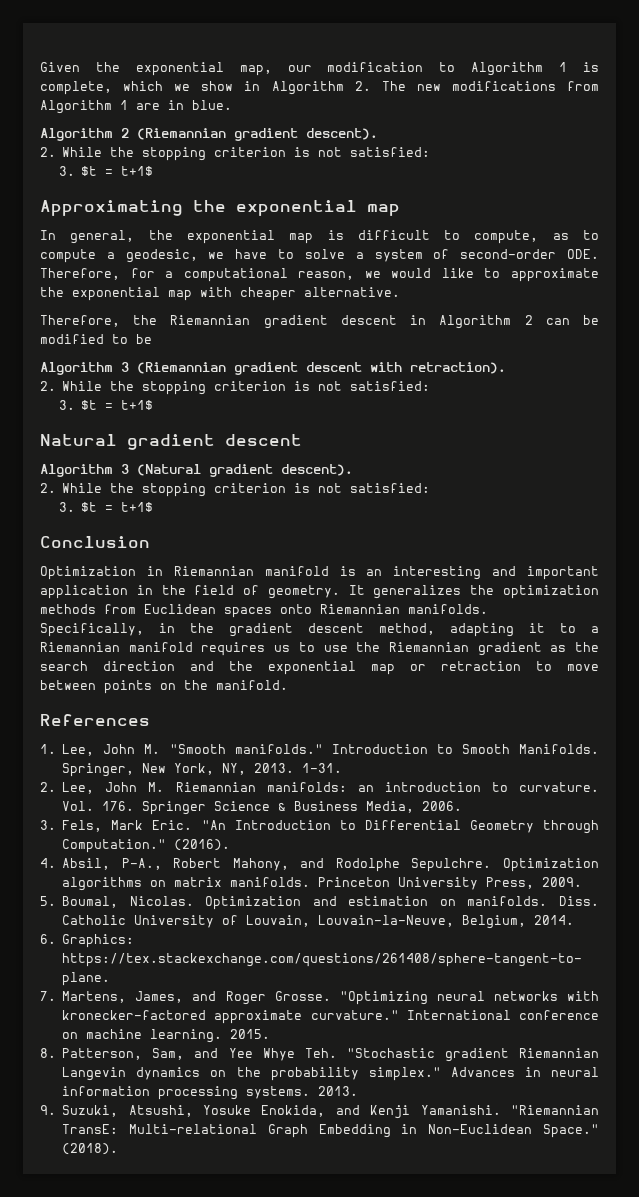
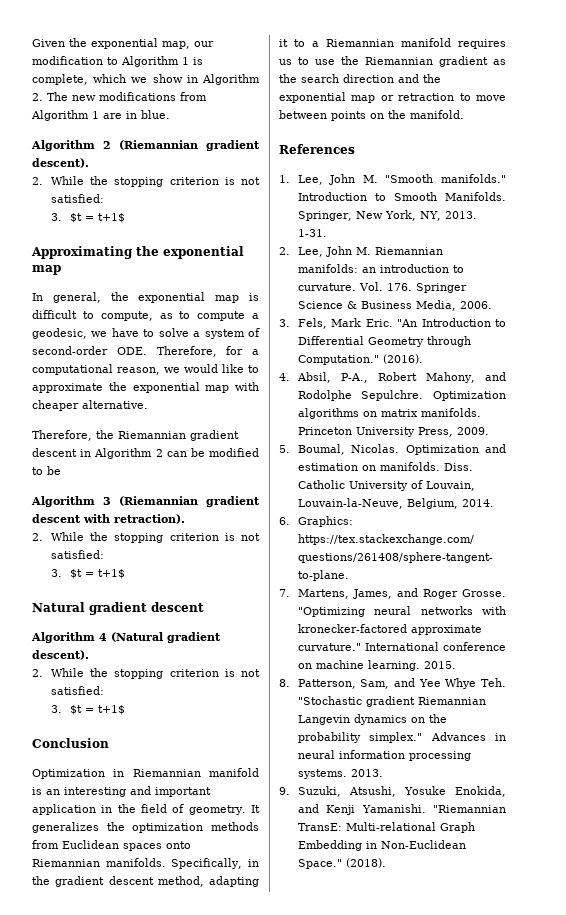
[121,464,129,474] 3 -> [99,633,107,641] 4

